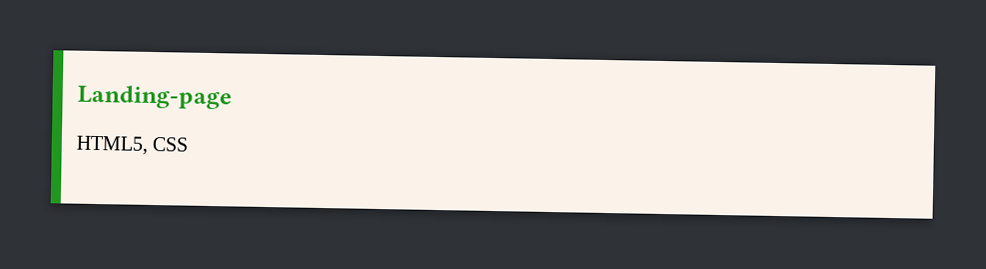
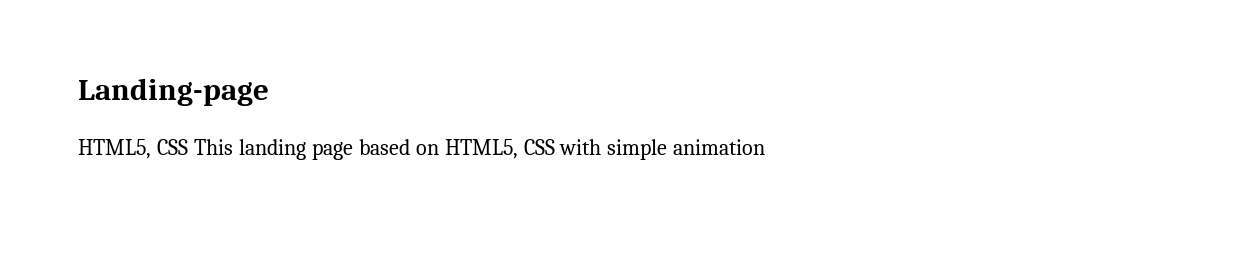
(189, 144) none -> [193,139,766,160] This landing page based on HTML5, CSS with simple animation

